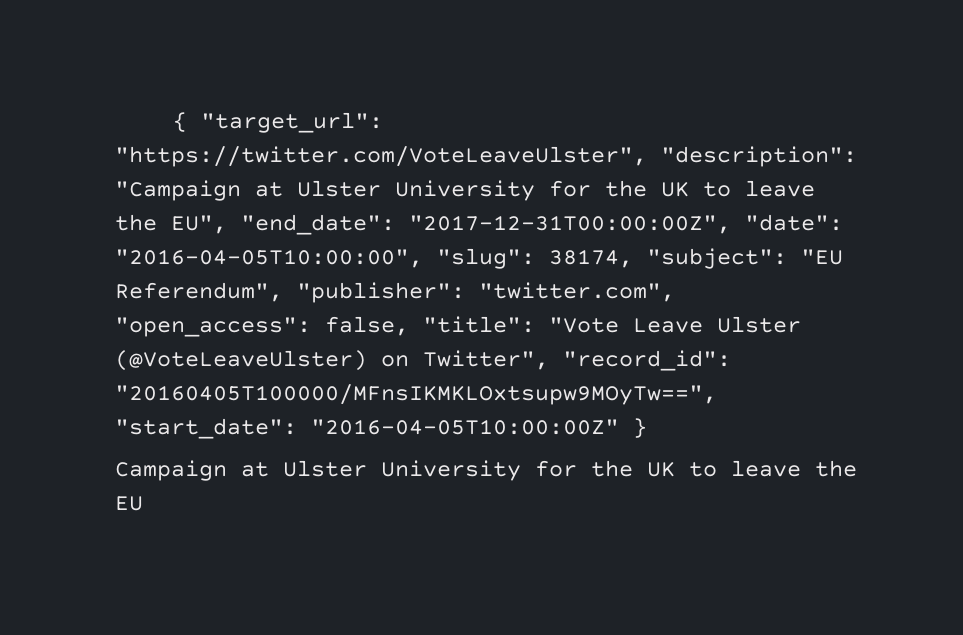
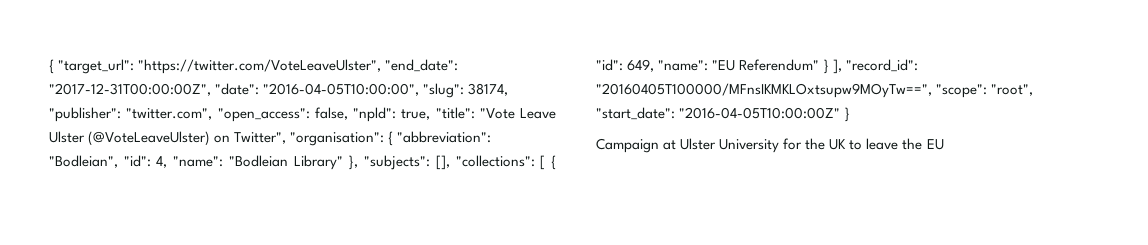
[661,146,857,167] [115,180,815,201] [115,214,227,234] "description": "Campaign at Ulster University for the UK to leave the EU", -> (382, 66) none
[647,248,843,269] [115,282,283,302] "subject": "EU Referendum", -> (509, 89) none
(409, 326) none -> [353,107,431,122] "npld": true,
[563,350,731,371] [115,384,717,405] "record_id": "20160405T100000/MFnsIKMKLOxtsupw9MOyTw==", -> [290,131,492,146] [49,155,557,170] [596,59,919,74] [596,83,1034,98] "organisation": { "abbreviation": "Bodleian", "id": 4, "name": "Bodleian Library" }, "subjects": [], "collections": [ { "id": 649, "name": "EU Referendum" } ], "record_id": "20160405T100000/MFnsIKMKLOxtsupw9MOyTw==", "scope": "root",

